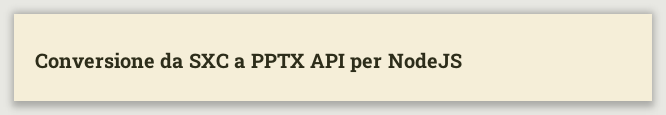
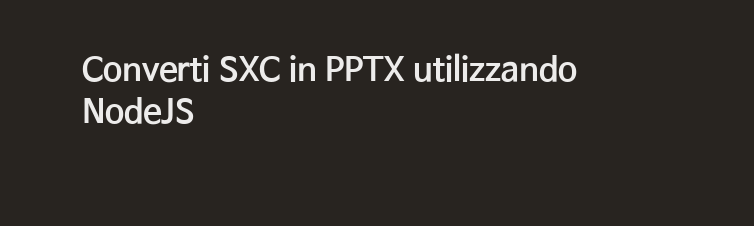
[35,52,383,73] Conversione da SXC a PPTX API per -> [82,53,578,83] Converti SXC in PPTX utilizzando

